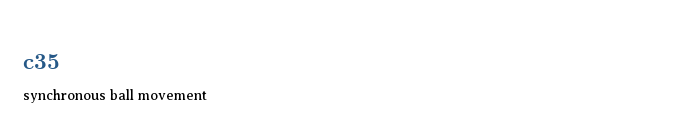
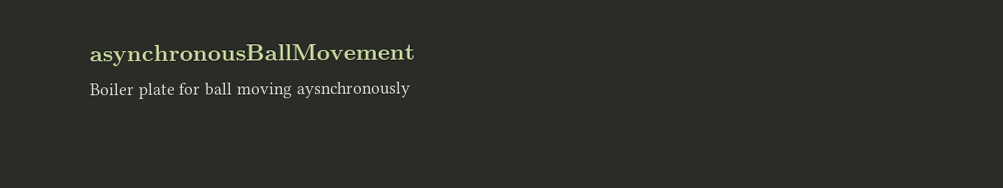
[23,54,60,69] [23,89,207,103] c35 // synchronous ball movement -> [89,43,415,67] [89,81,411,100] asynchronousBallMovement // Boiler plate for ball moving aysnchronously

